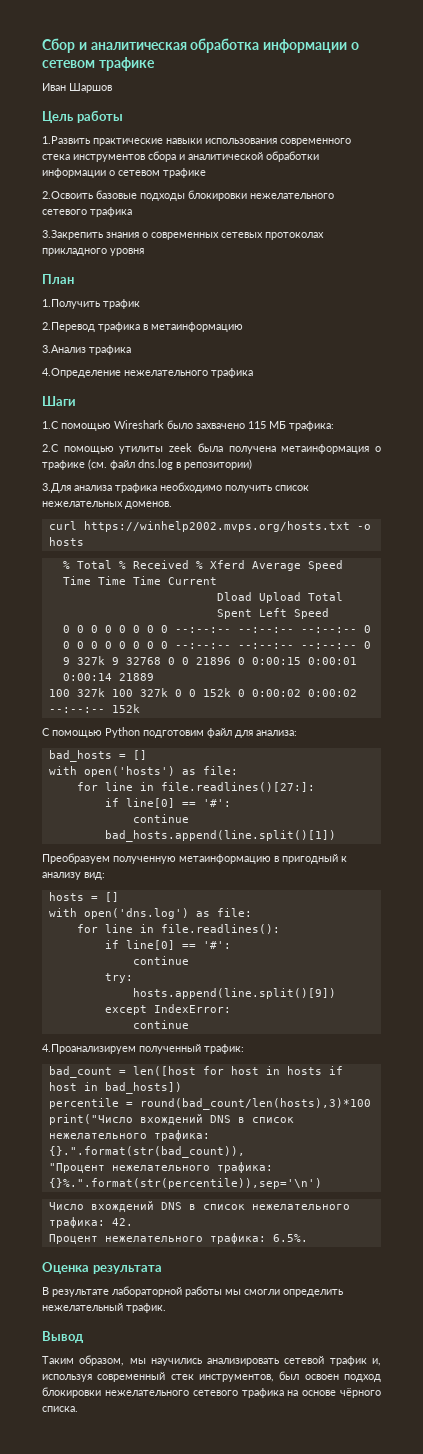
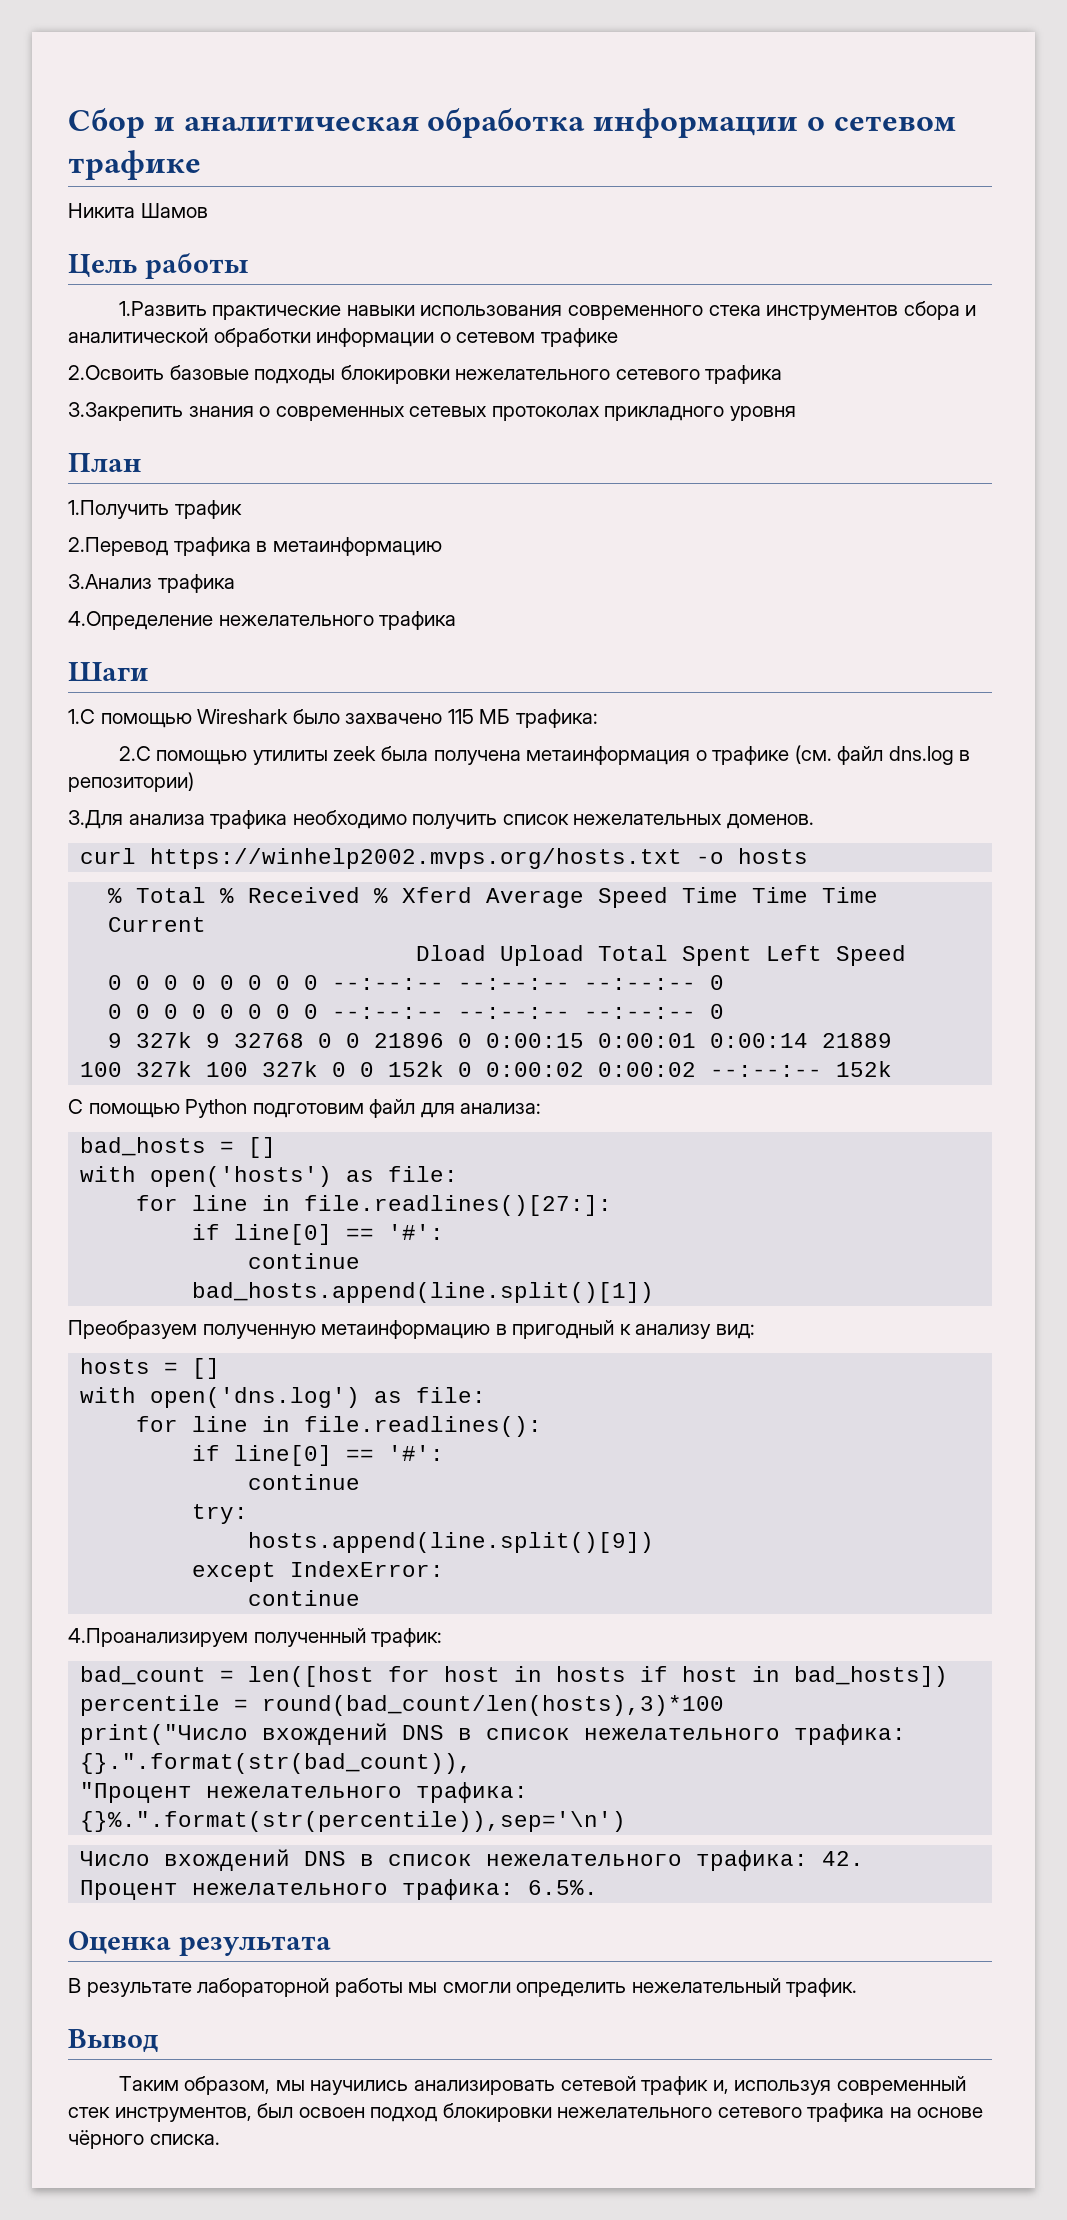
[42,83,112,93] Иван Шаршов -> [68,203,208,218] Никита Шамов

